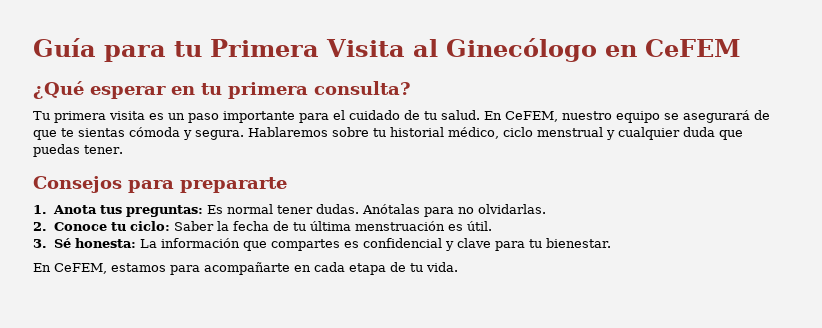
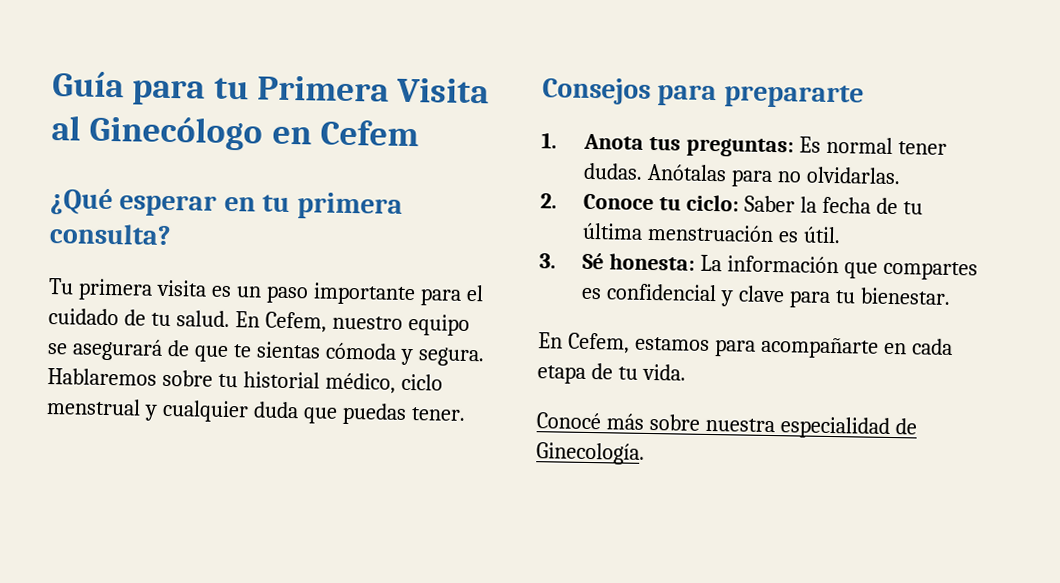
[645,39,741,57] CeFEM -> [319,119,419,147] Cefem
[505,111,558,122] CeFEM, -> [264,311,327,333] Cefem,
[54,263,107,274] CeFEM, -> [566,332,630,354] Cefem,
(458, 267) none -> [536,412,917,439] [536,442,645,465] // Conocé más sobre nuestra especialidad de Ginecología.

